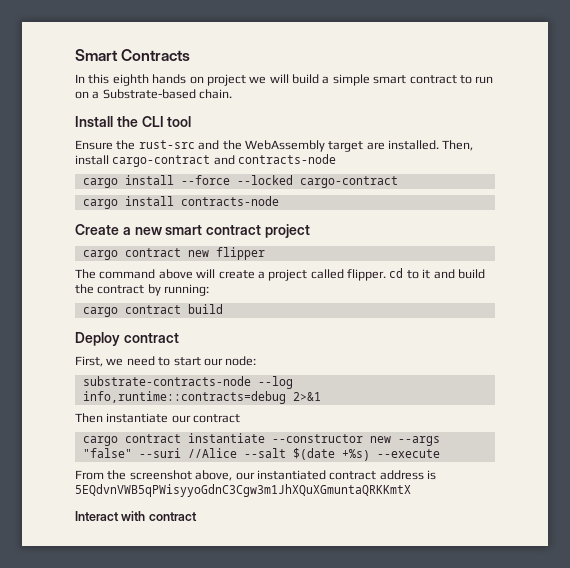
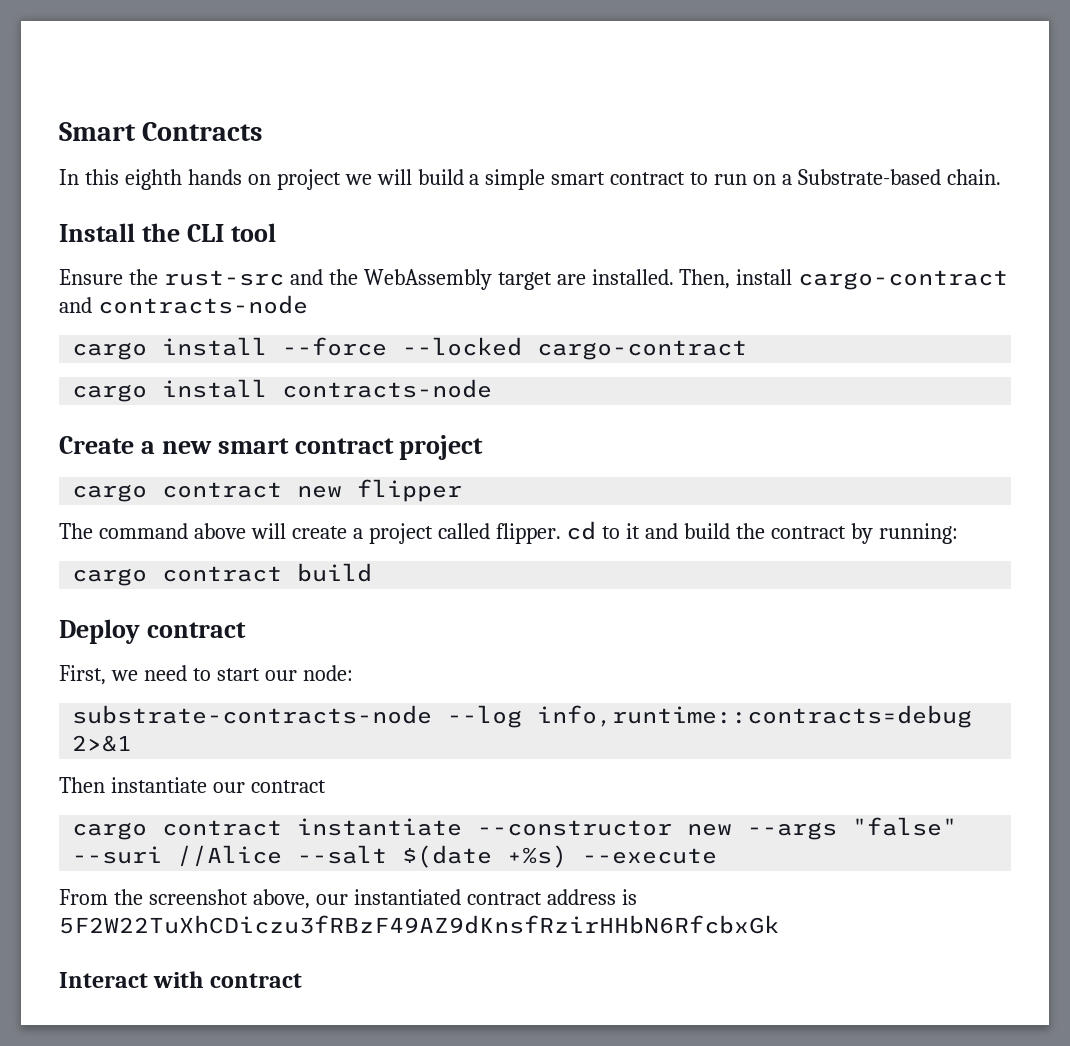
[75,484,411,497] 5EQdvnVWB5qPWisyyoGdnC3Cgw3m1JhXQuXGmuntaQRKKmtX -> [59,915,779,934] 5F2W22TuXhCDiczu3fRBzF49AZ9dKnsfRzirHHbN6RfcbxGk

